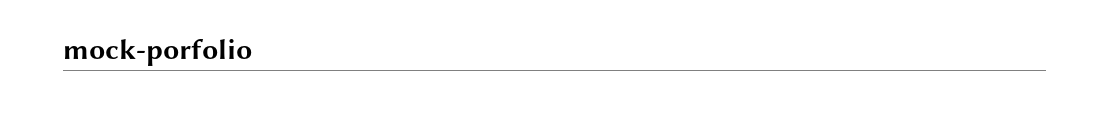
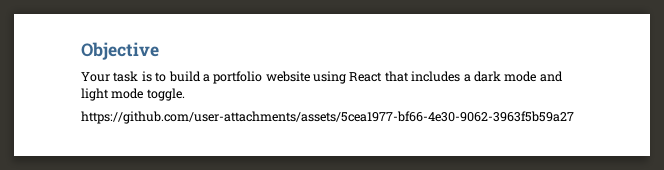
[63,39,252,66] mock-porfolio -> [81,42,159,60] [81,71,563,84] [81,88,185,101] [81,111,574,124] Objective // Your task is to build a portfolio website using React that includes a dark mode and light mode toggle. // https://github.com/user-attachments/assets/5cea1977-bf66-4e30-9062-3963f5b59a27

